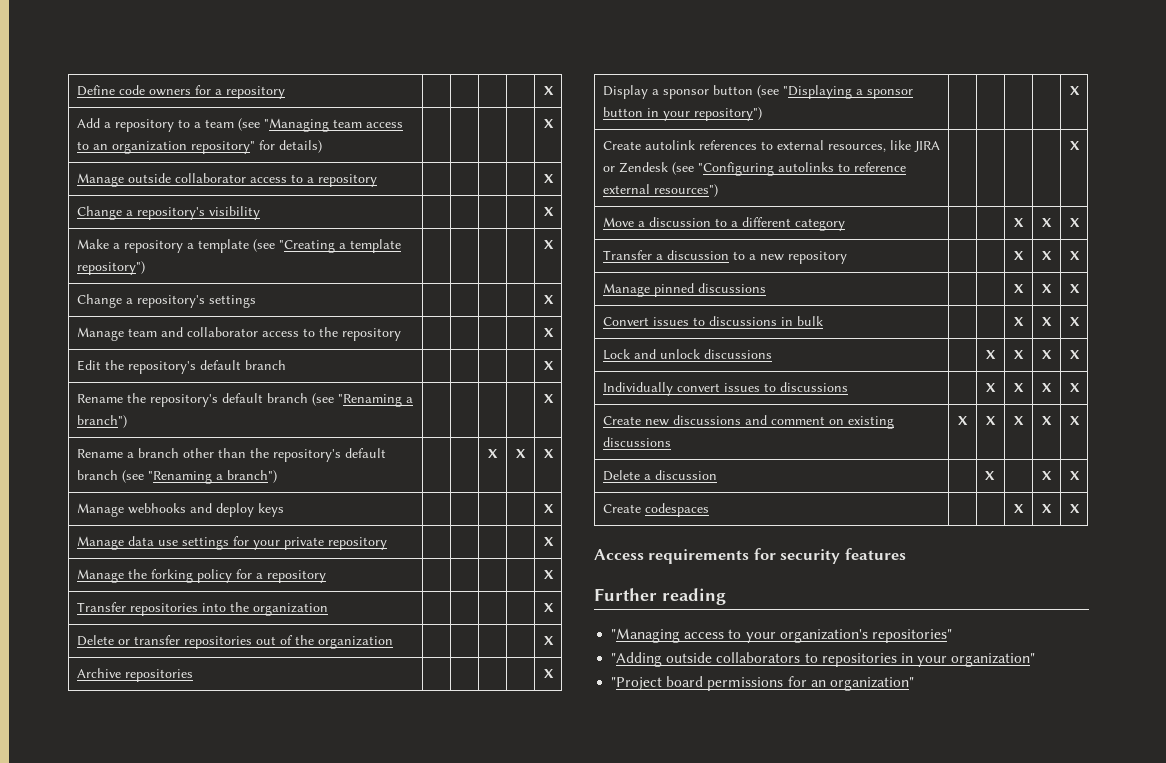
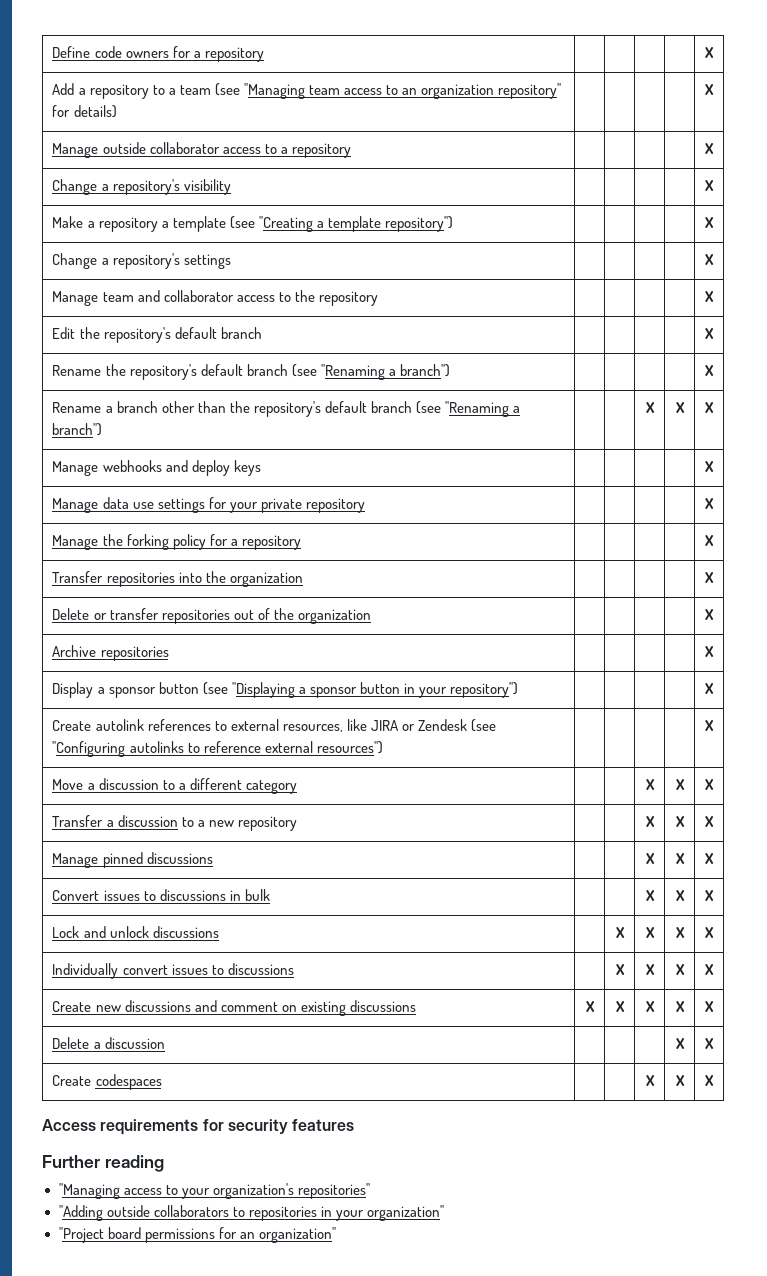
[984,471,995,480] X -> (165, 1043) none

